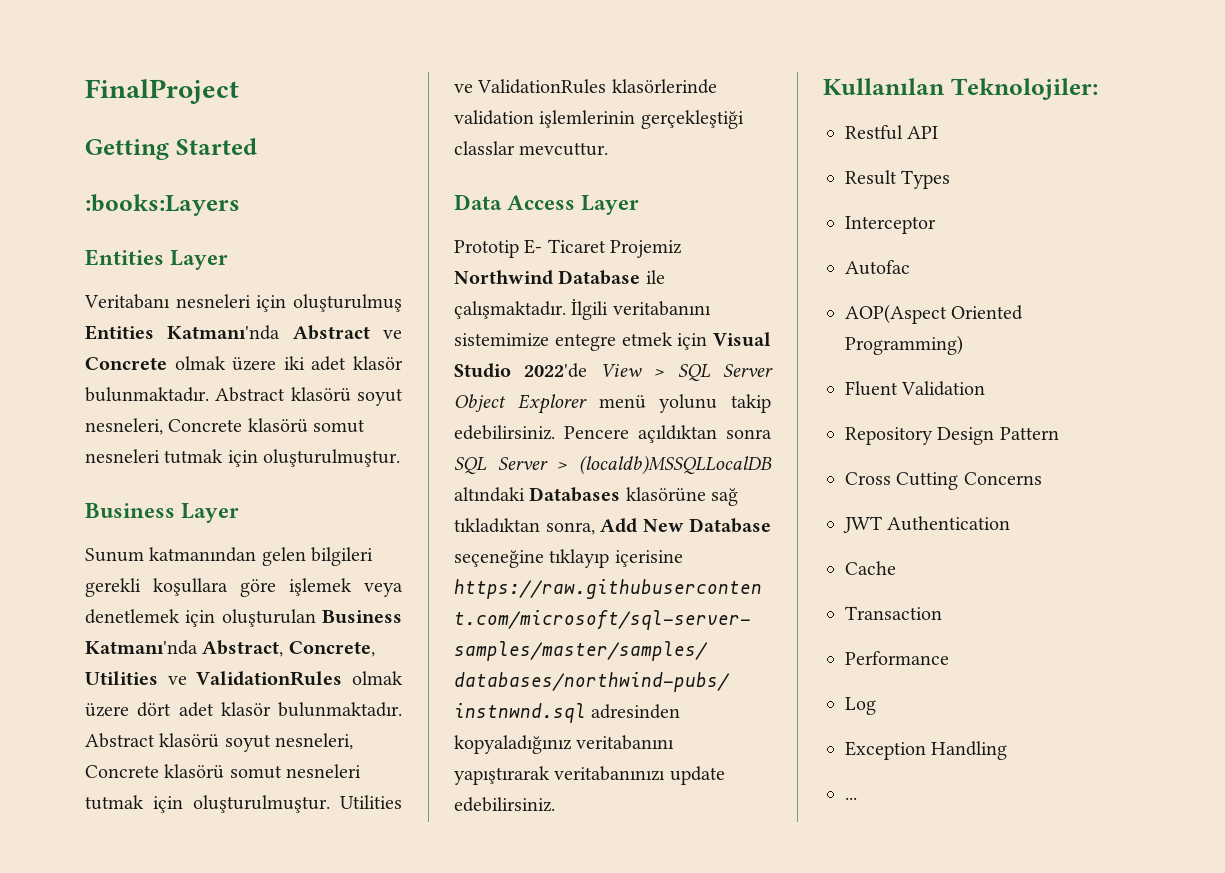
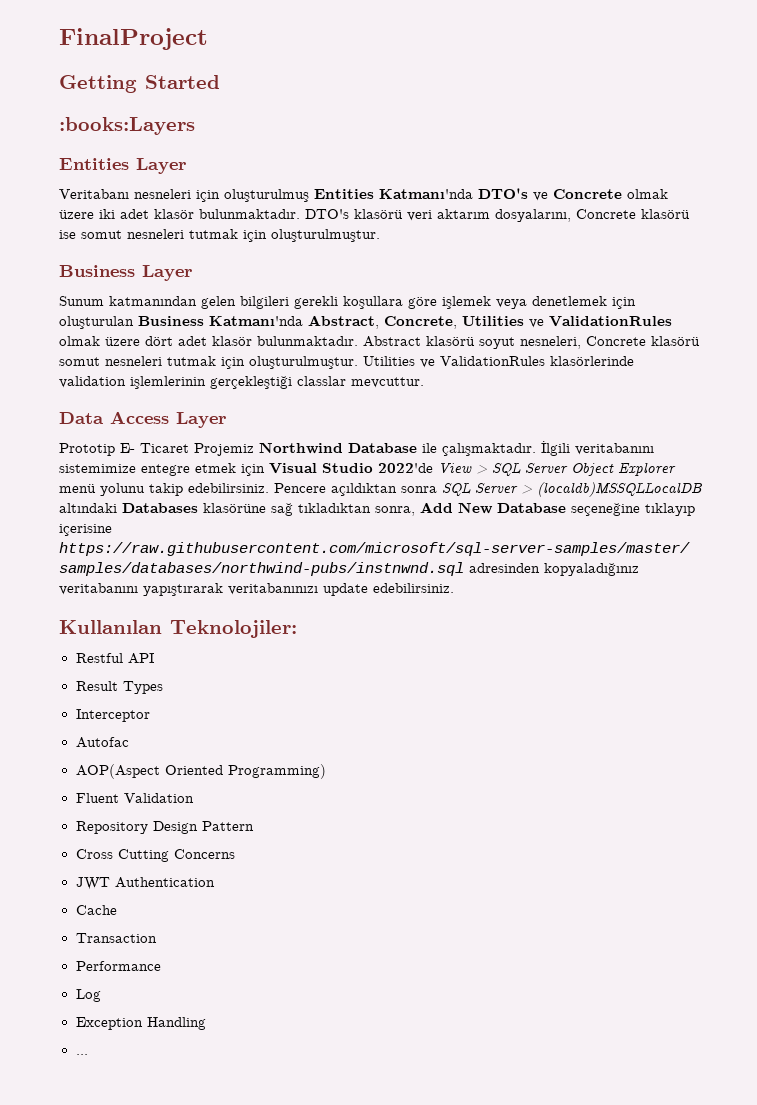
[292,325,370,340] Abstract -> [478,188,528,199] DTO's
[215,387,403,406] [85,418,308,435] Abstract klasörü soyut nesneleri, Concrete klasörü -> [305,209,690,222] [59,230,76,239] DTO's klasörü veri aktarım dosyalarını, Concrete klasörü ise

